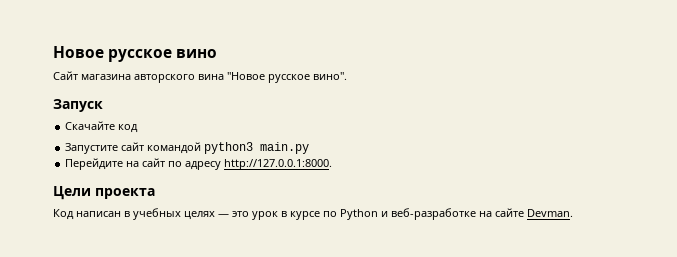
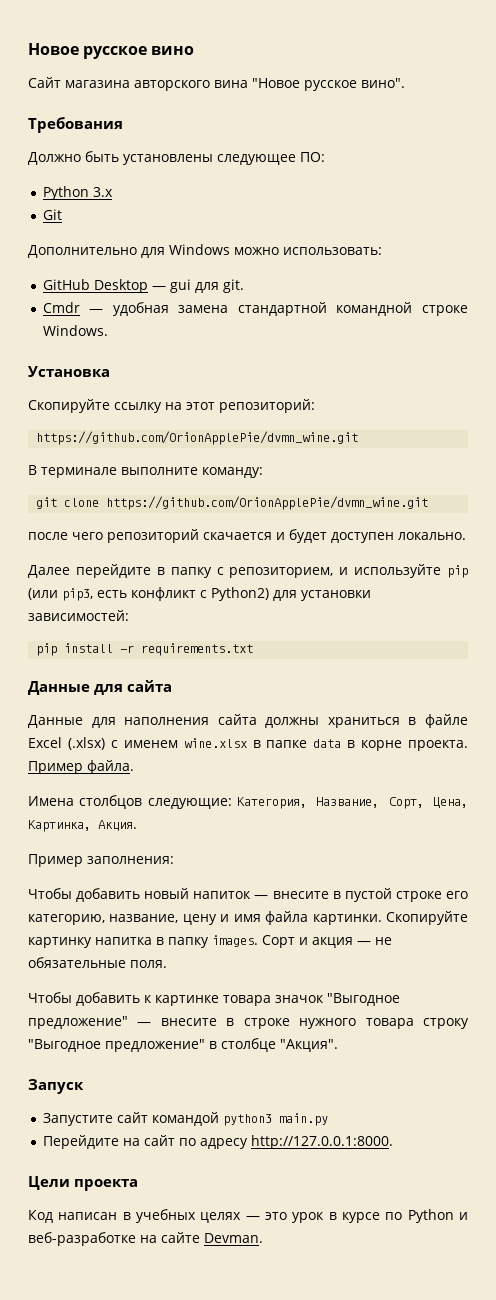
(347, 76) none -> [28,117,123,133] [28,151,325,165] [42,186,113,200] [42,209,62,220] [28,244,382,258] [42,279,244,293] [42,302,468,316] [42,325,108,336] [28,366,110,377] [28,399,315,413] [36,431,359,445] [28,465,263,478] [36,496,429,510] [28,529,466,543] [28,564,468,578] [28,587,371,601] [28,610,129,621] [36,643,254,656] [28,680,173,695] [28,714,468,728] [28,737,468,751] [28,760,134,774] [28,795,468,809] [28,820,137,832] [28,854,174,867] [28,888,468,902] [28,911,468,925] [28,935,392,948] [28,957,167,968] [28,992,400,1006] [28,1016,469,1029] [28,1038,338,1052] // Требования // Должно быть установлены следующее ПО: // Python 3.x // Git // Дополнительно для Windows можно использовать: // GitHub Desktop — gui для git. // Cmdr — удобная замена стандартной командной строке Windows. // Установка // Скопируйте ссылку на этот репозиторий: // https://github.com/OrionApplePie/dvmn_wine.git // В терминале выполните команду: // git clone https://github.com/OrionApplePie/dvmn_wine.git // после чего репозиторий скачается и будет доступен локально. // Далее перейдите в папку с репозиторием, и используйте pip (или pip3, есть конфликт с Python2) для установки зависимостей: // pip install -r requirements.txt // Данные для сайта // Данные для наполнения сайта должны храниться в файле Excel (.xlsx) с именем wine.xlsx в папке data в корне проекта. Пример файла. // Имена столбцов следующие: Категория, Название, Сорт, Цена, Картинка, Акция. // Пример заполнения: // Чтобы добавить новый напиток — внесите в пустой строке его категорию, название, цену и имя файла картинки. Скопируйте картинку напитка в папку images. Сорт и акция — не обязательные поля. // Чтобы добавить к картинке товара значок "Выгодное предложение" — внесите в строке нужного товара строку "Выгодное предложение" в столбце "Акция".
[65,121,139,133] // Скачайте код -> (84, 1086) none

